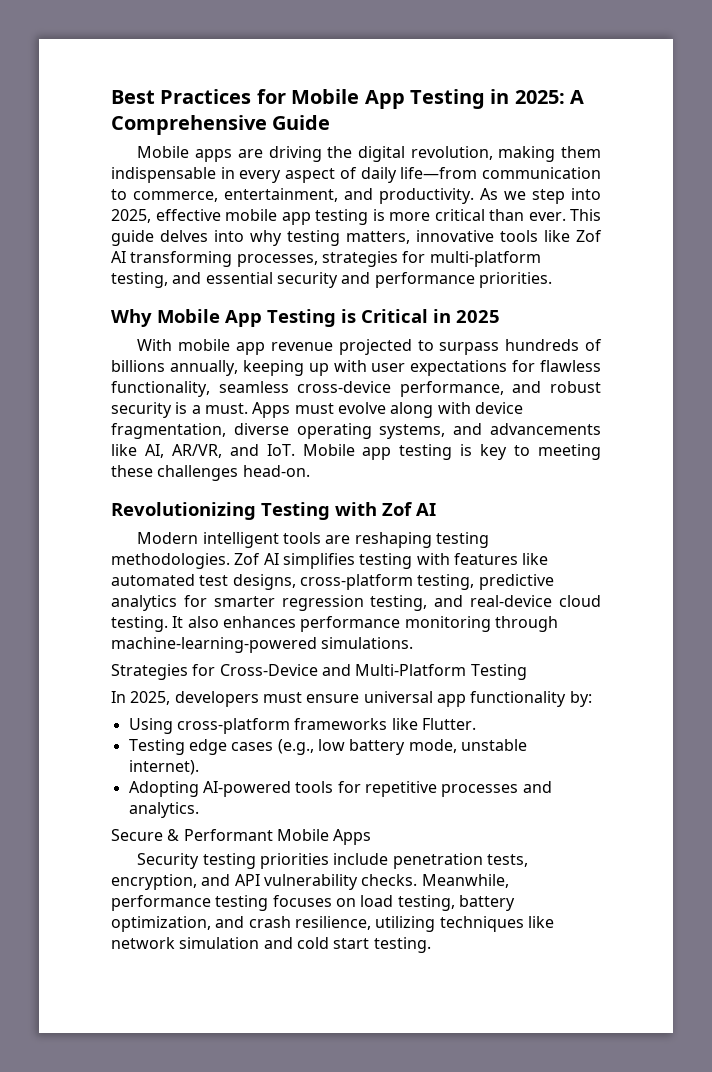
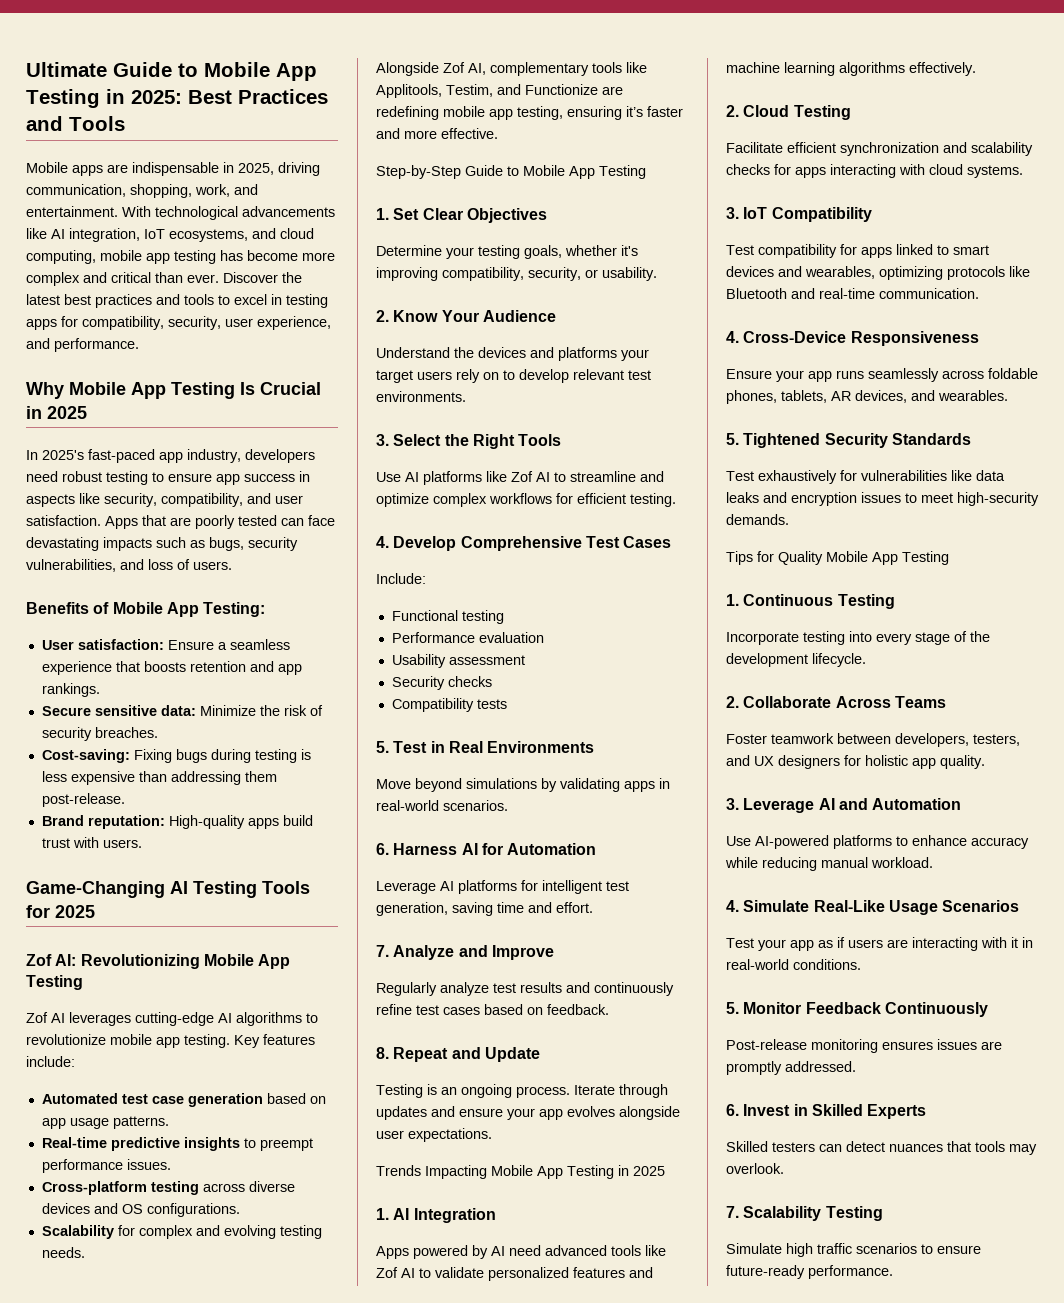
[111,89,286,104] Best Practices for -> [26,62,198,77] Ultimate Guide to
[570,90,585,104] [111,115,331,135] A Comprehensive Guide -> [188,89,328,104] [26,116,125,131] Best Practices and Tools
[268,146,601,162] [111,167,601,183] [111,188,601,204] [111,209,601,225] [111,230,602,246] [111,251,541,267] [111,272,552,288] driving the digital revolution, making them indispensable in every aspect of daily life—from communication to commerce, entertainment, and productivity. As we step into 2025, effective mobile app testing is more critical than ever. This guide delves into why testing matters, innovative tools like Zof AI transforming processes, strategies for multi-platform testing, and essential security and performance priorities. -> [132,162,320,176] [26,184,258,198] [26,206,335,220] [26,228,314,242] [26,250,335,264] [26,272,302,286] [26,294,328,308] [26,316,331,330] [26,338,139,352] indispensable in 2025, driving communication, shopping, work, and entertainment. With technological advancements like AI integration, IoT ecosystems, and cloud computing, mobile app testing has become more complex and critical than ever. Discover the latest best practices and tools to excel in testing apps for compatibility, security, user experience, and performance.
[341,309,500,323] [137,339,602,355] [111,360,601,376] [111,381,602,397] [111,402,523,418] [111,423,601,439] [111,444,602,460] [111,465,310,481] [111,502,436,520] [137,532,490,548] [111,553,549,569] [111,574,554,590] [111,595,601,611] [111,616,558,632] [111,637,414,653] [111,664,527,680] [111,691,592,707] [128,718,476,734] [128,739,527,755] [128,760,199,775] [128,781,552,797] [128,802,199,818] [111,829,372,845] [137,853,529,869] [111,874,509,890] [111,895,515,911] [111,916,554,932] [111,937,431,953] is Critical in 2025 // With mobile app revenue projected to surpass hundreds of billions annually, keeping up with user expectations for flawless functionality, seamless cross-device performance, and robust security is a must. Apps must evolve along with device fragmentation, diverse operating systems, and advancements like AI, AR/VR, and IoT. Mobile app testing is key to meeting these challenges head-on. // Revolutionizing Testing with Zof AI // Modern intelligent tools are reshaping testing methodologies. Zof AI simplifies testing with features like automated test designs, cross-platform testing, predictive analytics for smarter regression testing, and real-device cloud testing. It also enhances performance monitoring through machine-learning-powered simulations. // Strategies for Cross-Device and Multi-Platform Testing // In 2025, developers must ensure universal app functionality by: // Using cross-platform frameworks like Flutter. // Testing edge cases (e.g., low battery mode, unstable internet). // Adopting AI-powered tools for repetitive processes and analytics. // Secure & Performant Mobile Apps // Security testing priorities include penetration tests, encryption, and API vulnerability checks. Meanwhile, performance testing focuses on load testing, battery optimization, and crash resilience, utilizing techniques like network simulation and cold start testing. -> [240,382,321,395] [26,406,87,419] [26,449,315,463] [26,471,310,485] [26,493,303,507] [26,515,335,529] [26,537,298,551] [26,559,232,572] [26,602,266,617] [41,639,290,650] [41,661,302,675] [41,683,100,697] [41,705,323,716] [41,727,158,741] [41,749,311,763] [41,771,277,785] [41,793,125,807] [41,815,313,829] [41,837,142,848] [26,881,310,898] [26,905,95,918] [26,954,291,969] [26,975,83,990] [26,1012,318,1026] [26,1034,315,1048] [26,1056,75,1067] [41,1093,326,1107] [41,1116,169,1129] [41,1137,313,1151] [41,1159,171,1173] [41,1181,295,1195] [41,1203,240,1217] [41,1225,322,1239] [41,1247,85,1258] [376,62,647,76] [376,84,623,98] [376,106,683,120] [376,128,498,139] [376,165,646,179] [376,208,547,223] [376,245,638,259] [376,267,657,281] [376,310,556,322] [376,347,649,361] [376,369,651,383] [376,391,466,402] [376,434,562,449] [376,471,664,485] [376,493,676,507] [376,536,672,551] [376,573,426,584] [391,610,504,624] [391,632,544,643] [391,654,525,668] [391,676,492,690] [391,698,507,712] [376,741,595,753] [376,778,670,792] [376,800,508,811] [376,843,597,855] [376,880,629,894] [376,902,593,916] [376,945,554,960] [376,982,674,996] [376,1004,609,1015] [376,1047,540,1062] [376,1084,668,1098] [376,1106,680,1120] [376,1128,492,1142] [376,1165,665,1179] [376,1208,496,1223] [376,1245,666,1259] [376,1267,653,1281] [726,62,976,76] [726,105,851,120] [726,142,1033,156] [726,164,1023,178] [726,207,872,222] [726,244,989,258] [726,266,1030,280] [726,288,979,299] [726,331,979,346] [726,368,1038,382] [726,390,1008,404] [726,433,971,448] [726,470,1005,484] [726,492,1039,506] [726,514,789,525] [726,551,949,565] [726,594,895,609] [726,631,990,645] [726,653,866,667] [726,696,946,708] [726,733,1020,747] [726,755,985,769] [726,798,962,813] [726,835,1029,849] [725,857,933,871] [726,900,1020,915] [726,937,1033,951] [726,959,861,970] [726,1002,988,1017] [726,1039,1002,1053] [726,1061,856,1075] [726,1104,927,1119] [726,1141,1037,1155] [726,1163,784,1174] [726,1206,883,1221] [726,1243,981,1257] [726,1265,893,1279] Is Crucial in 2025 // In 2025's fast-paced app industry, developers need robust testing to ensure app success in aspects like security, compatibility, and user satisfaction. Apps that are poorly tested can face devastating impacts such as bugs, security vulnerabilities, and loss of users. // Benefits of Mobile App Testing: // User satisfaction: Ensure a seamless experience that boosts retention and app rankings. // Secure sensitive data: Minimize the risk of security breaches. // Cost-saving: Fixing bugs during testing is less expensive than addressing them post-release. // Brand reputation: High-quality apps build trust with users. // Game-Changing AI Testing Tools for 2025 // Zof AI: Revolutionizing Mobile App Testing // Zof AI leverages cutting-edge AI algorithms to revolutionize mobile app testing. Key features include: // Automated test case generation based on app usage patterns. // Real-time predictive insights to preempt performance issues. // Cross-platform testing across diverse devices and OS configurations. // Scalability for complex and evolving testing needs. // Alongside Zof AI, complementary tools like Applitools, Testim, and Functionize are redefining mobile app testing, ensuring it’s faster and more effective. // Step-by-Step Guide to Mobile App Testing // 1. Set Clear Objectives // Determine your testing goals, whether it's improving compatibility, security, or usability. // 2. Know Your Audience // Understand the devices and platforms your target users rely on to develop relevant test environments. // 3. Select the Right Tools // Use AI platforms like Zof AI to streamline and optimize complex workflows for efficient testing. // 4. Develop Comprehensive Test Cases // Include: // Functional testing // Performance evaluation // Usability assessment // Security checks // Compatibility tests // 5. Test in Real Environments // Move beyond simulations by validating apps in real-world scenarios. // 6. Harness AI for Automation // Leverage AI platforms for intelligent test generation, saving time and effort. // 7. Analyze and Improve // Regularly analyze test results and continuously refine test cases based on feedback. // 8. Repeat and Update // Testing is an ongoing process. Iterate through updates and ensure your app evolves alongside user expectations. // Trends Impacting Mobile App Testing in 2025 // 1. AI Integration // Apps powered by AI need advanced tools like Zof AI to validate personalized features and machine learning algorithms effectively. // 2. Cloud Testing // Facilitate efficient synchronization and scalability checks for apps interacting with cloud systems. // 3. IoT Compatibility // Test compatibility for apps linked to smart devices and wearables, optimizing protocols like Bluetooth and real-time communication. // 4. Cross-Device Responsiveness // Ensure your app runs seamlessly across foldable phones, tablets, AR devices, and wearables. // 5. Tightened Security Standards // Test exhaustively for vulnerabilities like data leaks and encryption issues to meet high-security demands. // Tips for Quality Mobile App Testing // 1. Continuous Testing // Incorporate testing into every stage of the development lifecycle. // 2. Collaborate Across Teams // Foster teamwork between developers, testers, and UX designers for holistic app quality. // 3. Leverage AI and Automation // Use AI-powered platforms to enhance accuracy while reducing manual workload. // 4. Simulate Real-Like Usage Scenarios // Test your app as if users are interacting with it in real-world conditions. // 5. Monitor Feedback Continuously // Post-release monitoring ensures issues are promptly addressed. // 6. Invest in Skilled Experts // Skilled testers can detect nuances that tools may overlook. // 7. Scalability Testing // Simulate high traffic scenarios to ensure future-ready performance.

